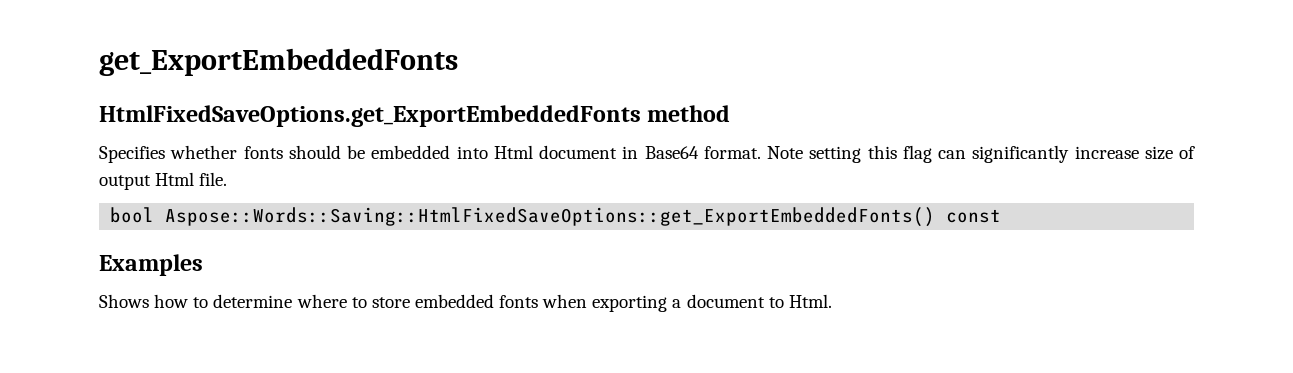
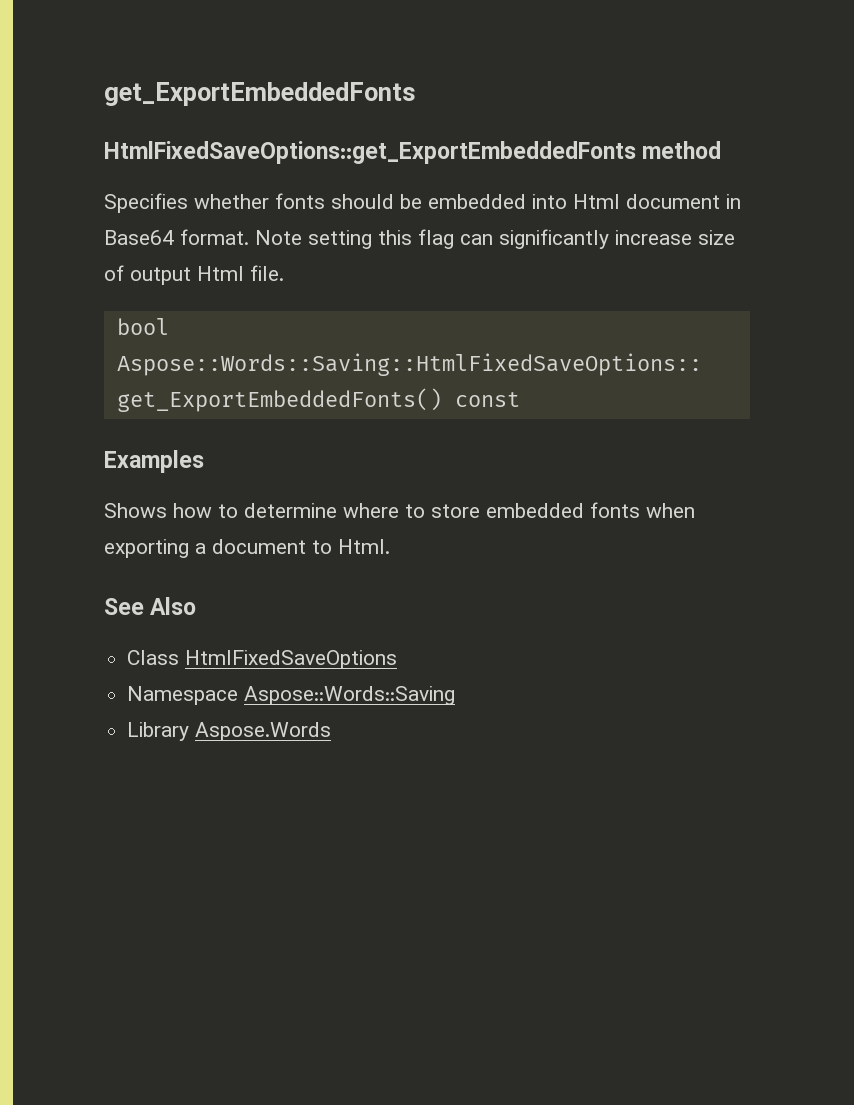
[99,105,641,127] HtmlFixedSaveOptions.get_ExportEmbeddedFonts -> [104,141,636,164] HtmlFixedSaveOptions::get_ExportEmbeddedFonts
(832, 301) none -> [104,597,197,615] [127,650,398,669] [127,686,456,705] [127,722,332,741] // See Also // Class HtmlFixedSaveOptions // Namespace Aspose::Words::Saving // Library Aspose.Words

